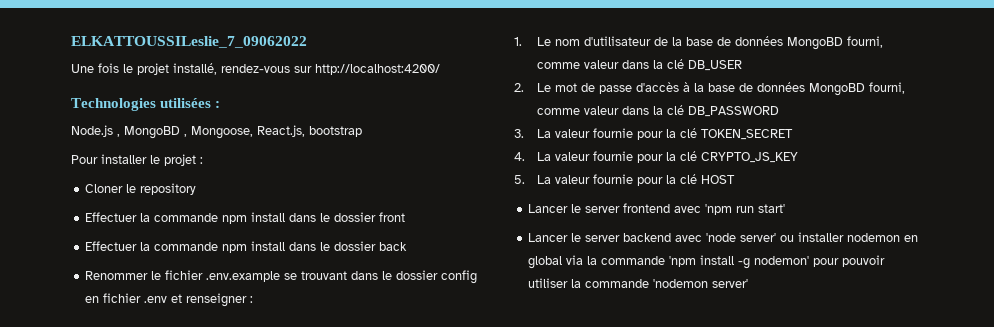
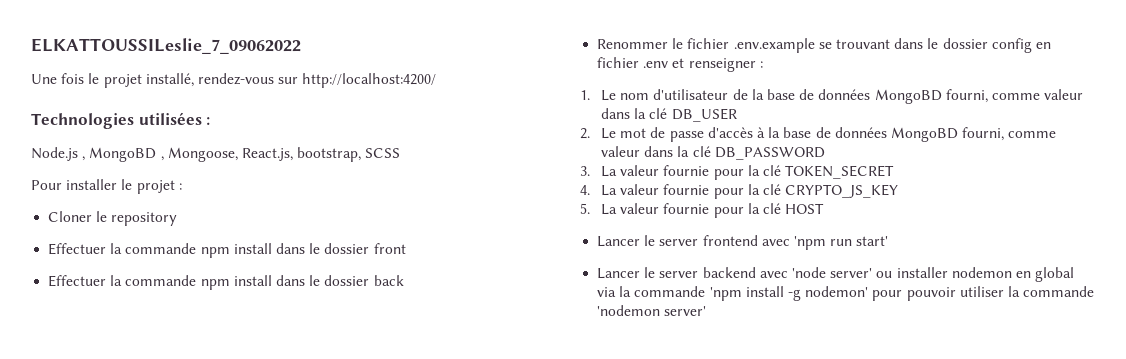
[309,126,362,137] bootstrap -> [297,147,401,162] bootstrap, SCSS

